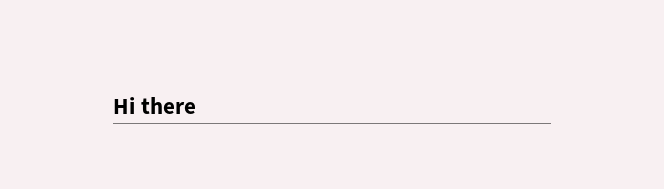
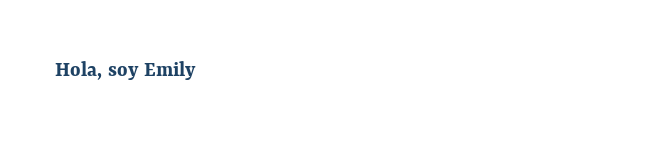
[113,97,197,114] Hi there -> [55,61,196,80] Hola, soy Emily

